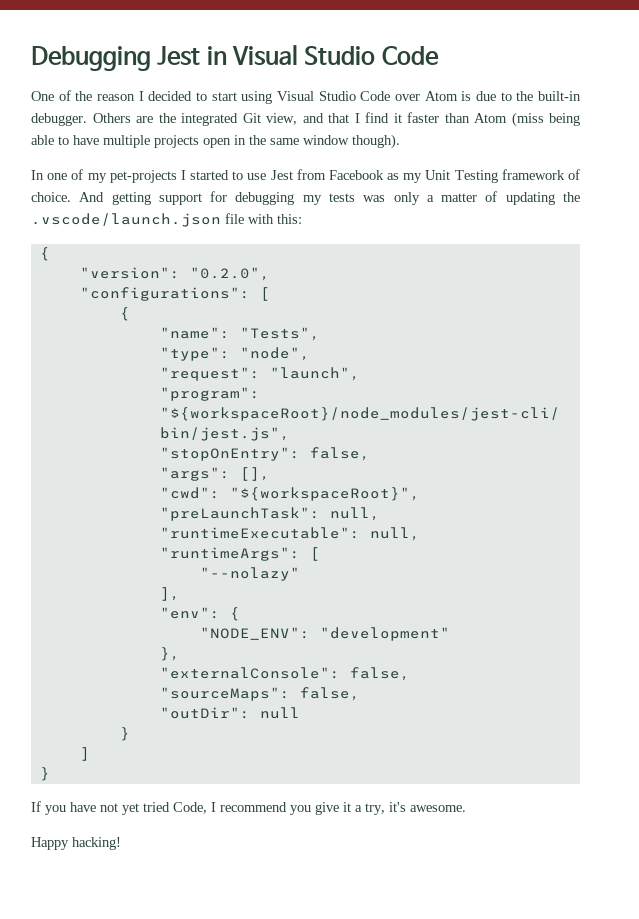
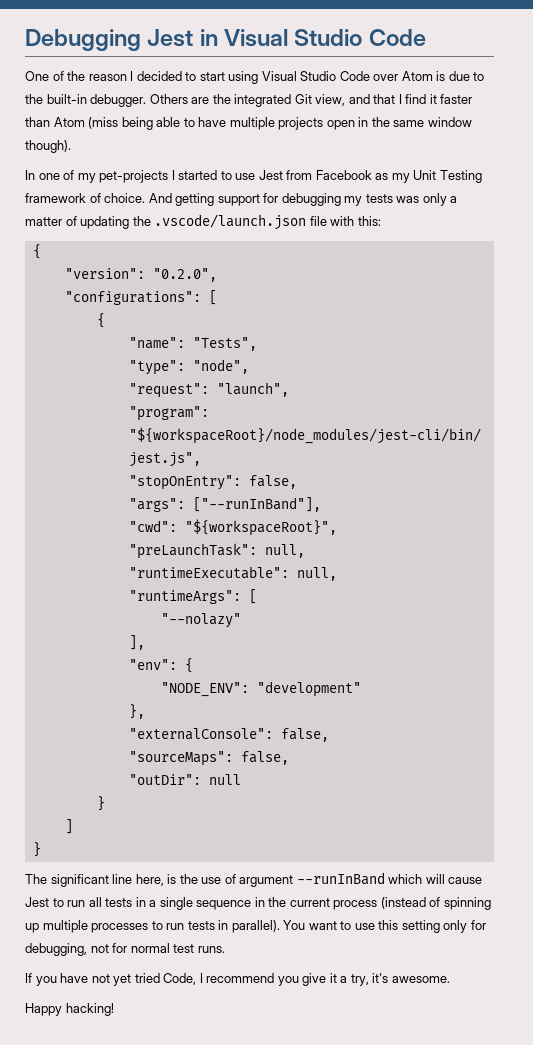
[239,467,270,481] [], -> [192,497,321,512] ["--runInBand"],
(50, 774) none -> [25,872,483,887] [25,897,491,910] [25,920,486,933] [25,943,225,956] // The significant line here, is the use of argument --runInBand which will cause Jest to run all tests in a single sequence in the current process (instead of spinning up multiple processes to run tests in parallel). You want to use this setting only for debugging, not for normal test runs.

